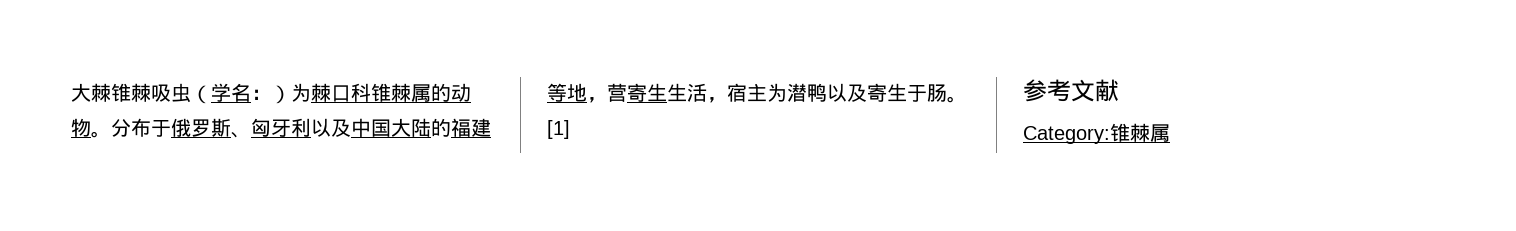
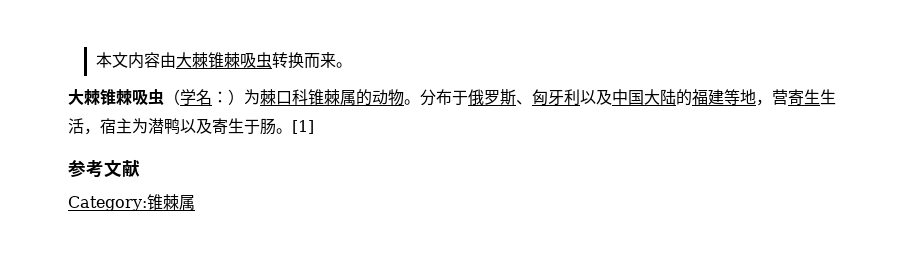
(71, 92) none -> [95,52,352,69] 本文内容由大棘锥棘吸虫转换而来。 //

